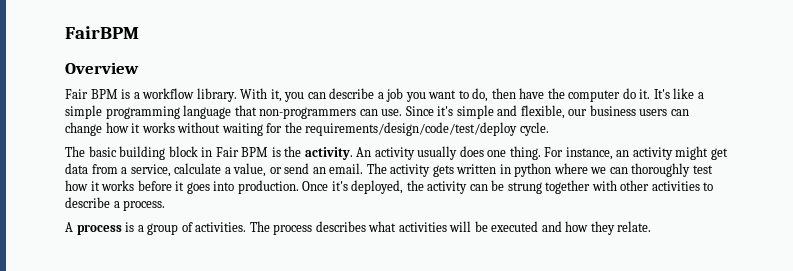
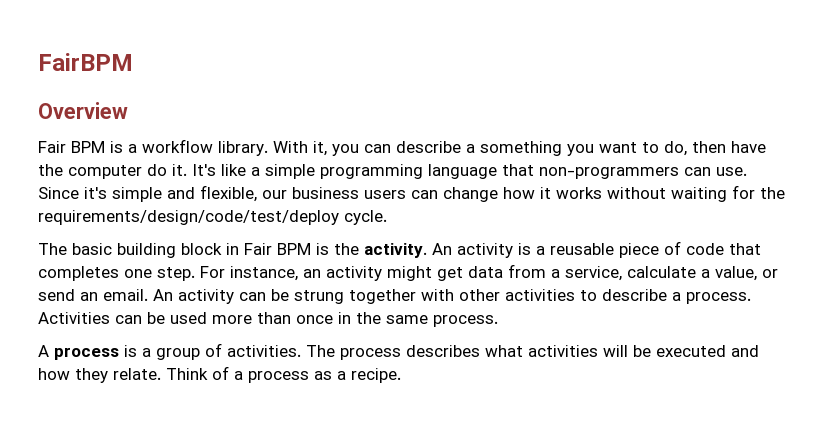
[386,88,404,102] job -> [480,141,562,156] something
[417,146,541,160] usually does one thing. -> [518,241,761,258] [38,266,195,281] is a reusable piece of code that completes one step.
[366,163,713,177] [65,180,424,194] The activity gets written in python where we can thoroughly test how it works before it goes into production. Once it's deployed, the -> [153,289,173,301] An
(166, 205) none -> [38,312,498,327] Activities can be used more than once in the same process.
(652, 226) none -> [166,366,401,383] Think of a process as a recipe.

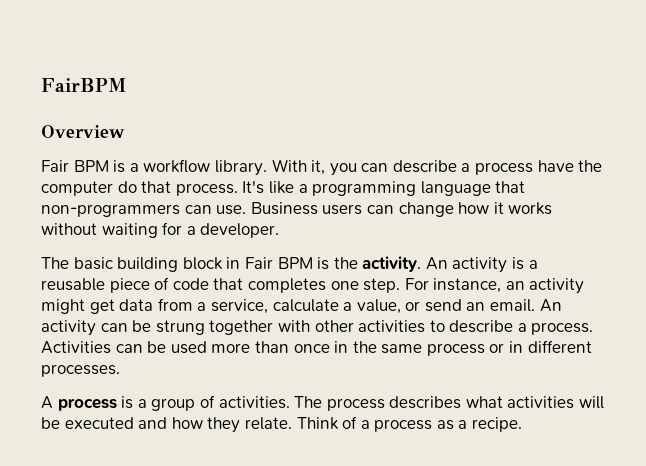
[480,141,726,156] something you want to do, then -> [475,162,534,175] process
[172,164,187,176] it. -> [141,181,238,196] that process.
[265,164,315,179] simple -> (308, 188) none
[38,185,359,202] Since it's simple and flexible, our business -> [250,202,318,215] Business
[760,187,785,199] [38,210,387,225] the requirements/design/code/test/deploy cycle. -> [186,223,280,238] a developer.
[433,315,498,327] process. -> [426,340,592,356] [41,364,120,377] process or in different processes.

